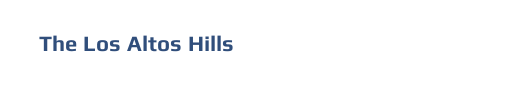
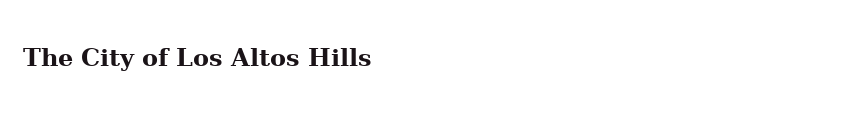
(77, 43) none -> [81,48,170,71] City of

